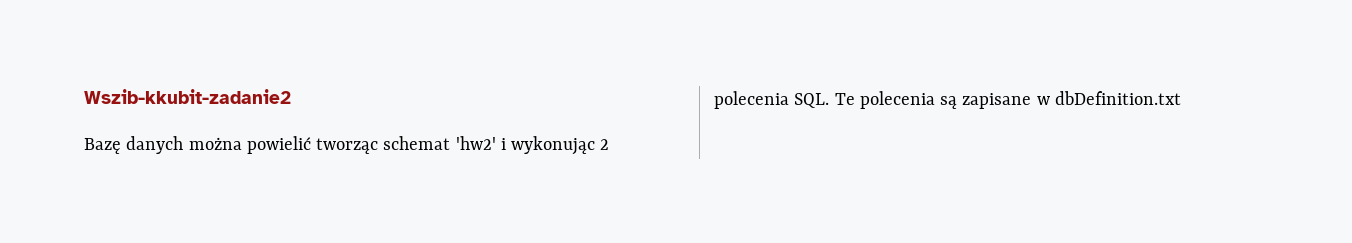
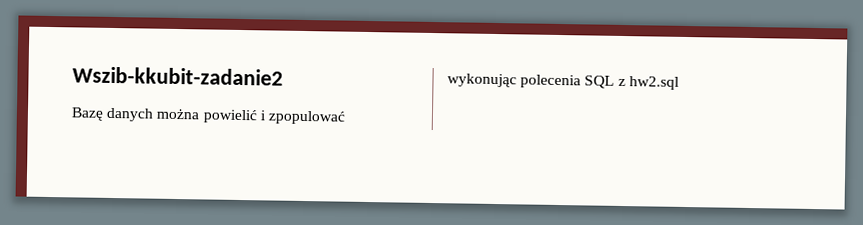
[316,136,610,155] [714,91,1181,109] tworząc schemat 'hw2' i wykonując 2 polecenia SQL. Te polecenia są zapisane w dbDefinition.txt -> [259,110,346,125] [447,73,679,90] i zpopulować wykonując polecenia SQL z hw2.sql

